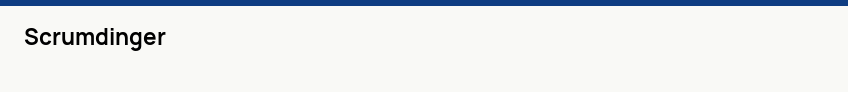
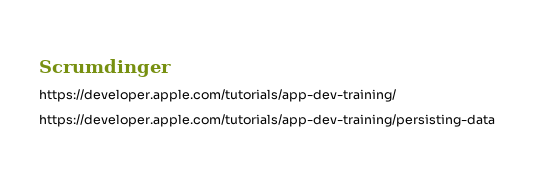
(166, 39) none -> [39,89,396,102] [39,114,495,127] // https://developer.apple.com/tutorials/app-dev-training/ // https://developer.apple.com/tutorials/app-dev-training/persisting-data

